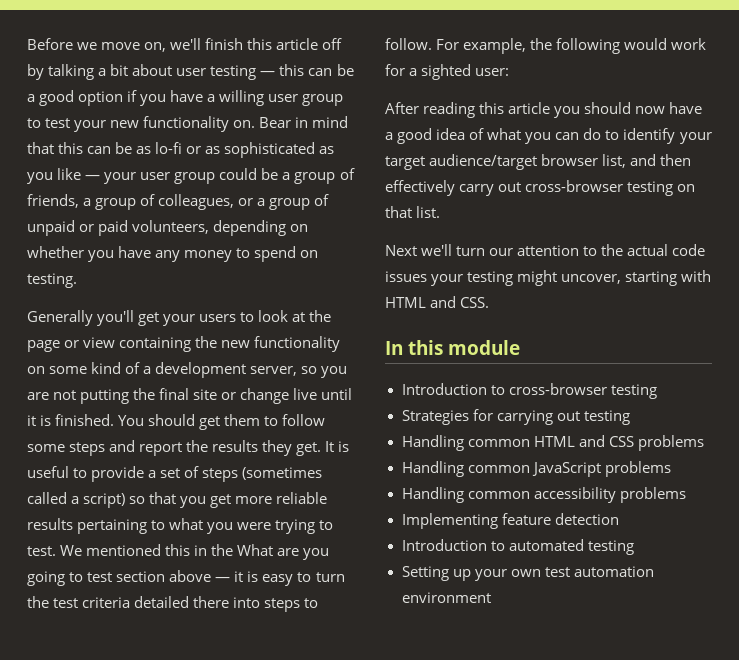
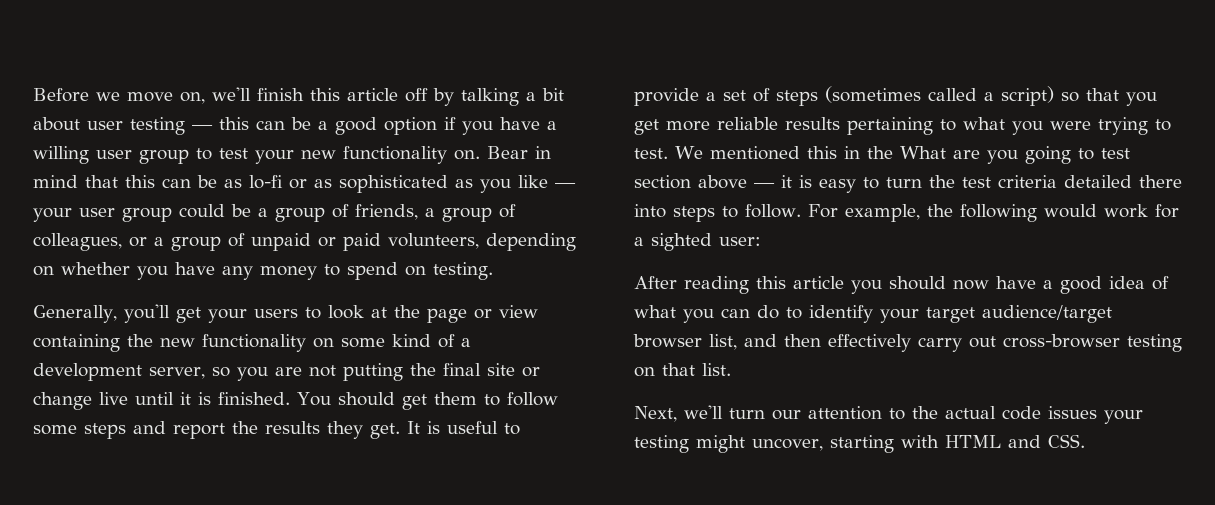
[27,310,93,326] Generally -> [33,305,117,323] Generally,
[385,245,417,256] Next -> [634,406,677,422] Next,
[385,340,521,355] [401,383,657,399] [401,409,630,425] [401,435,704,451] [401,461,671,477] [401,487,686,503] [401,513,619,529] [401,539,634,555] [401,566,654,581] [401,592,491,603] // In this module // Introduction to cross-browser testing // Strategies for carrying out testing // Handling common HTML and CSS problems // Handling common JavaScript problems // Handling common accessibility problems // Implementing feature detection // Introduction to automated testing // Setting up your own test automation environment -> (1085, 441) none

